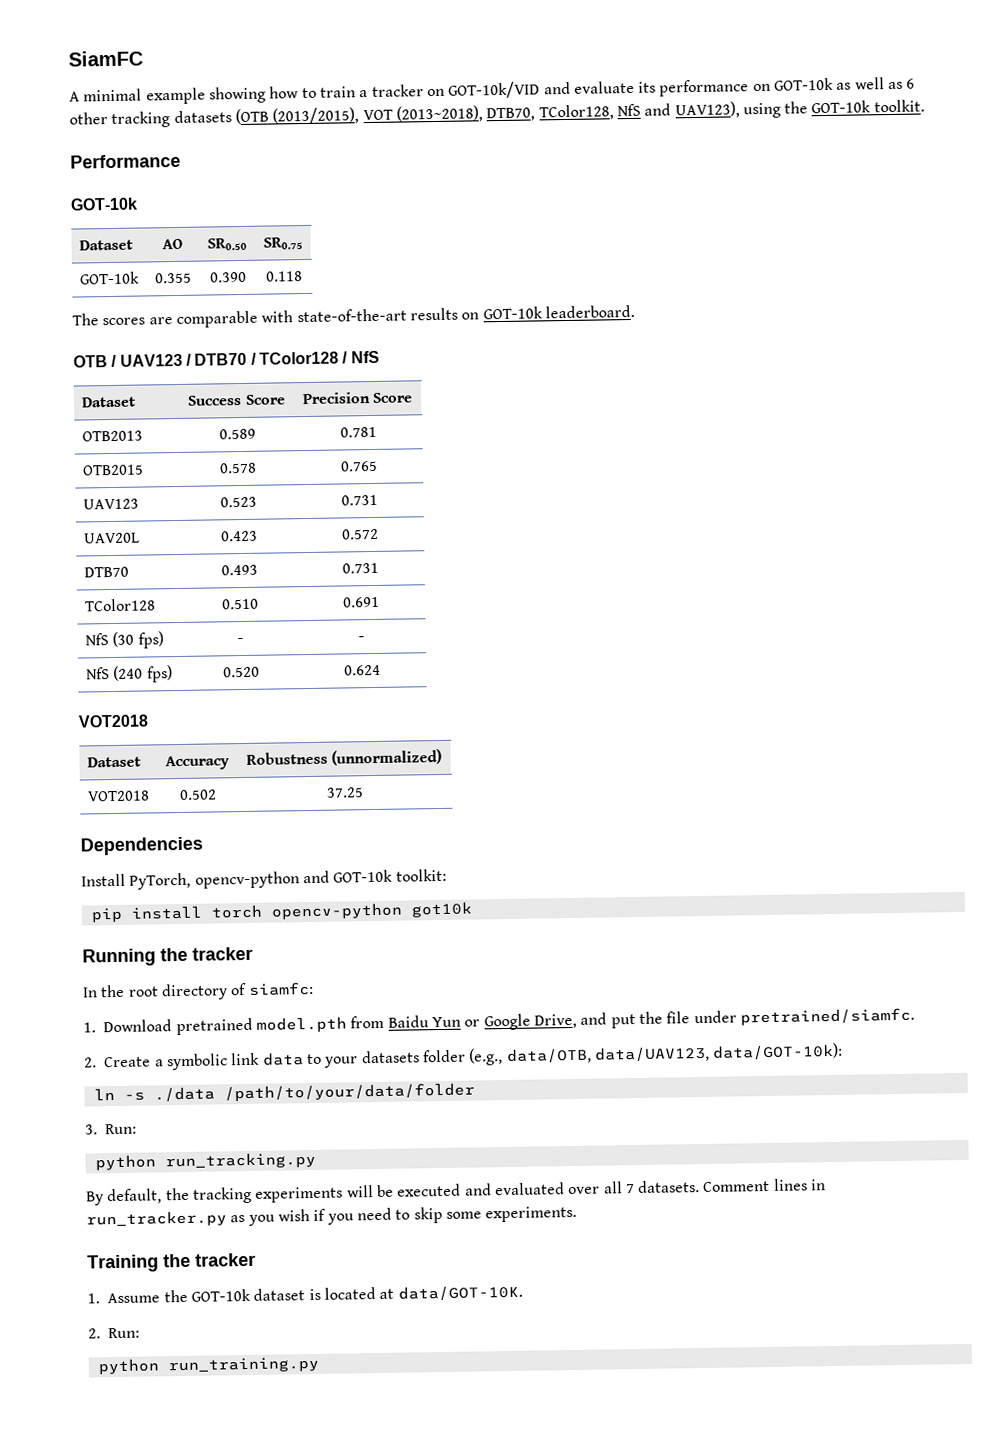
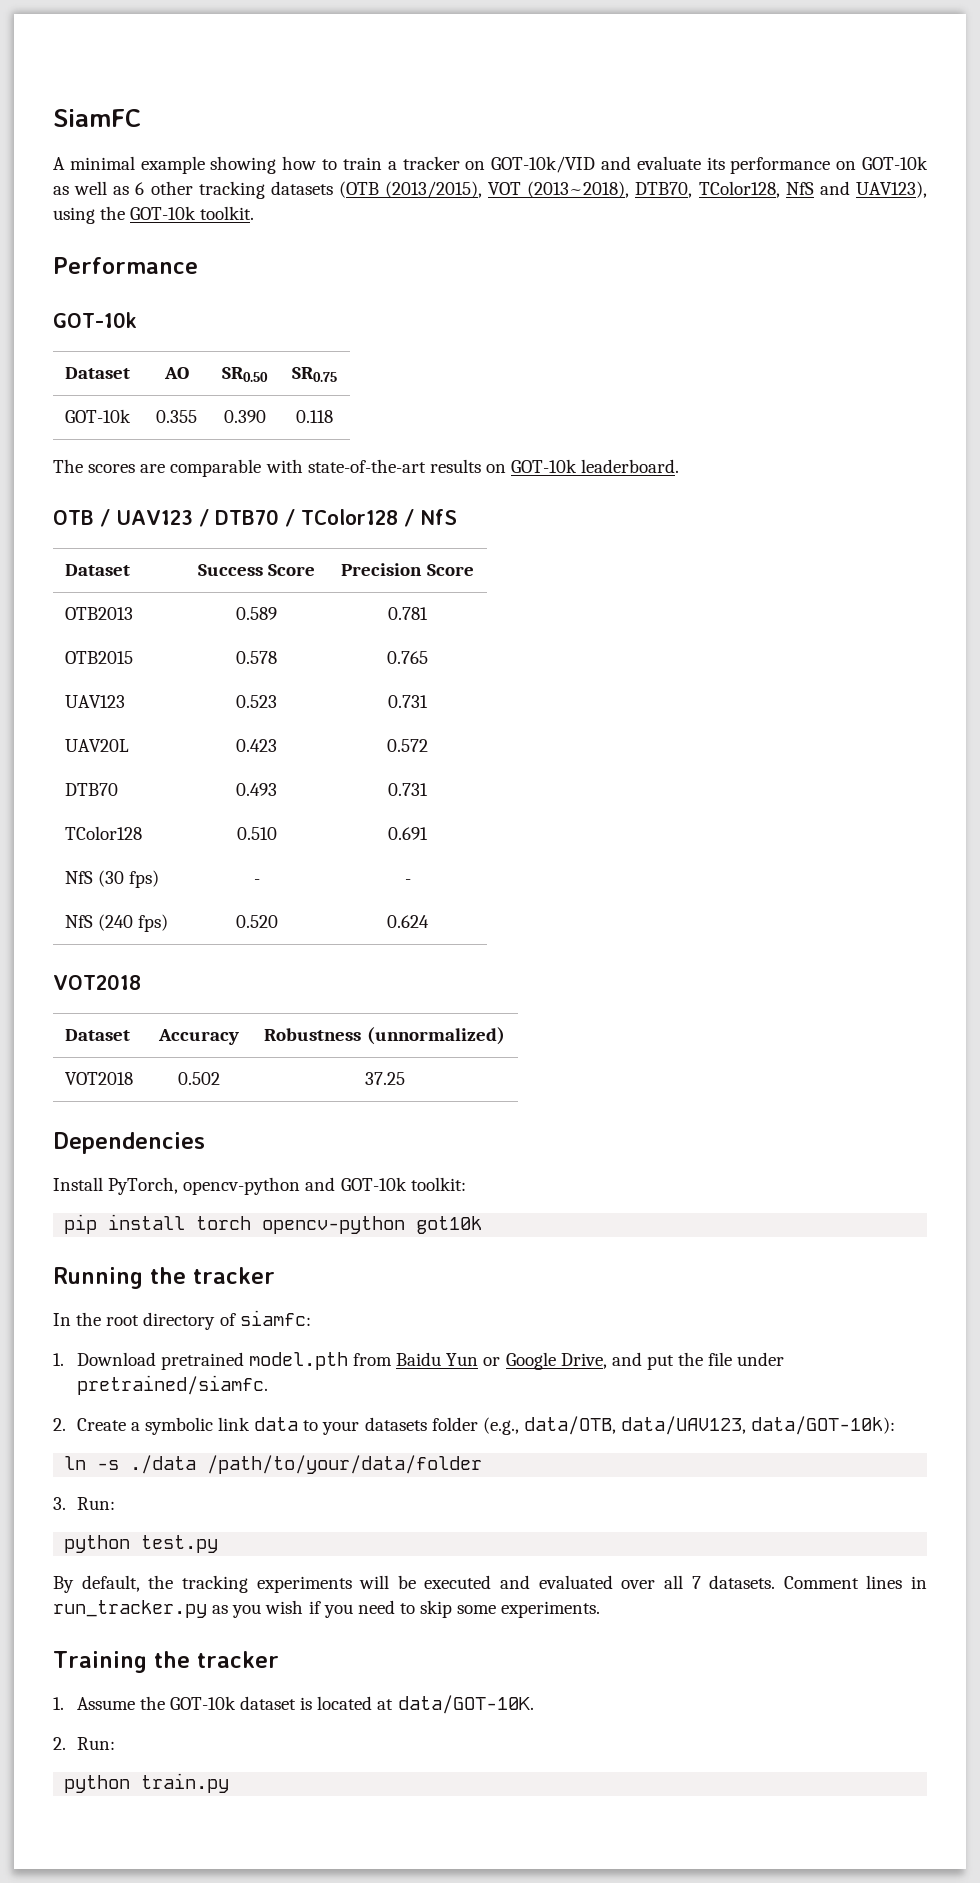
[164,1151,316,1170] run_tracking.py -> [141,1535,219,1553] test.py
[167,1356,319,1374] run_training.py -> [141,1773,230,1793] train.py

